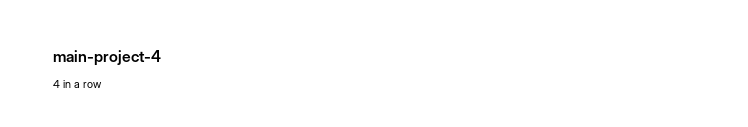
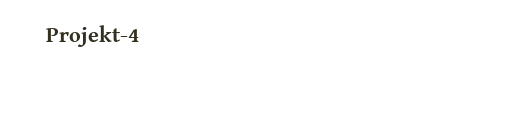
[53,50,161,66] [53,80,102,88] main-project-4 // 4 in a row -> [46,25,139,47] Projekt-4

